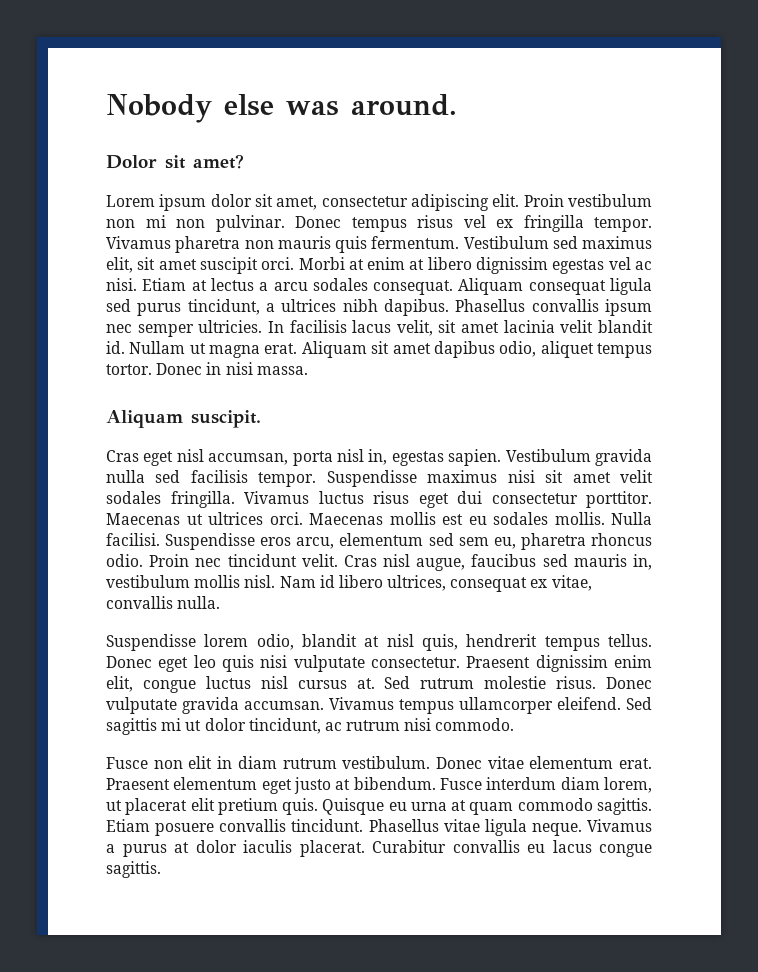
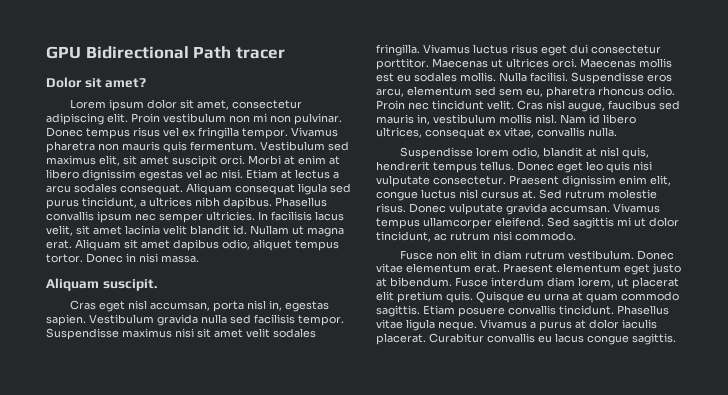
[106,94,457,123] Nobody else was around. -> [46,46,285,59] GPU Bidirectional Path tracer

